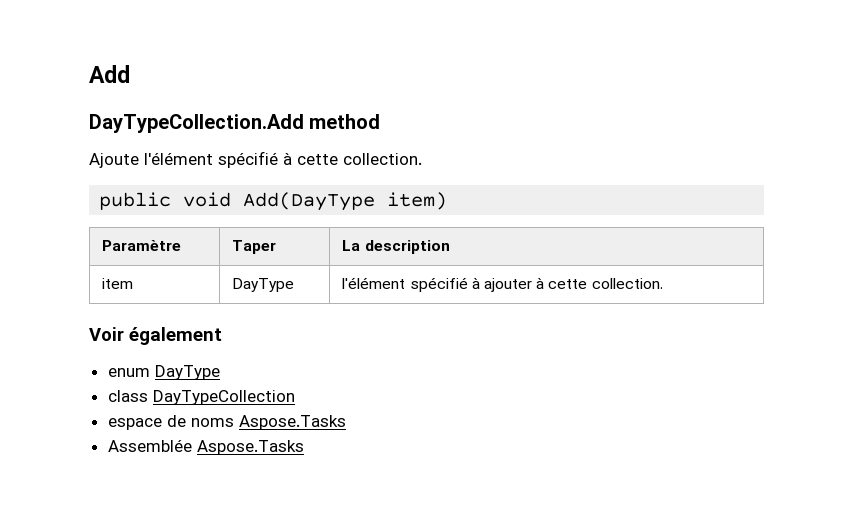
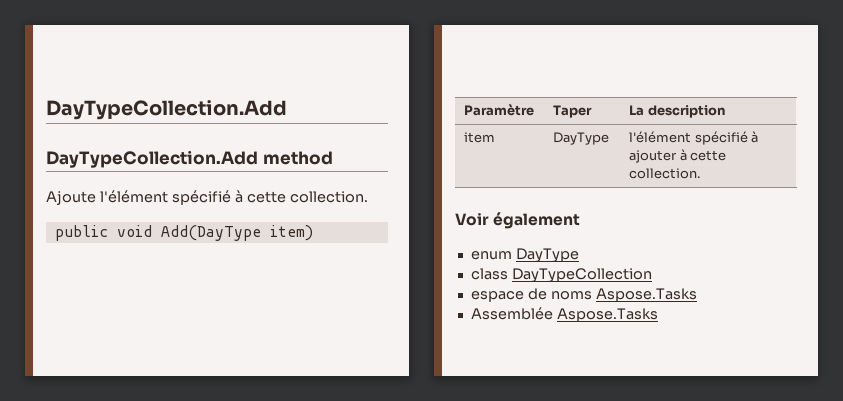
[89,65,130,83] Add -> [46,100,287,120] DayTypeCollection.Add

